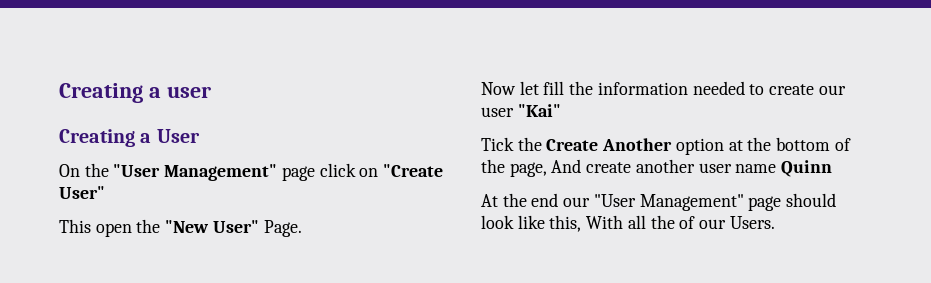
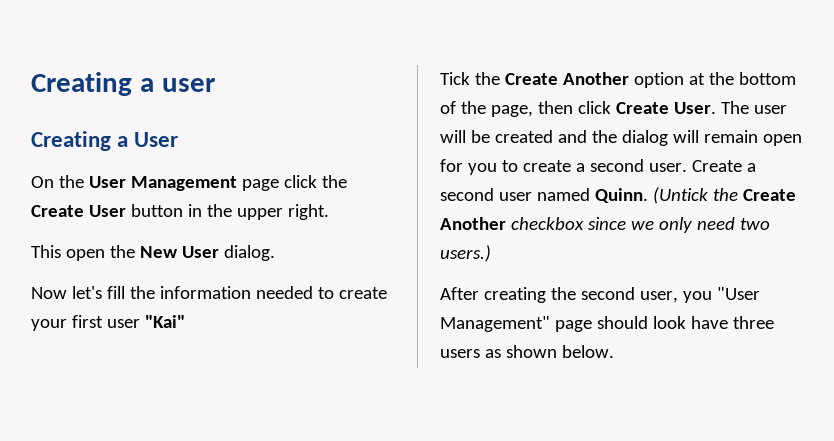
[113,163,444,181] [59,186,105,199] "User Management" page click on "Create User" -> [88,175,347,191] [31,204,329,220] User Management page click the Create User button in the upper right.
[165,220,302,237] "New User" Page. -> [139,245,275,261] New User dialog.
[519,81,539,95] let -> [71,286,102,299] let's
[818,85,846,95] our -> [31,315,103,331] your first
[551,159,833,177] [481,193,591,207] And create another user name Quinn // At the end our -> [537,101,787,114] [440,130,802,146] [440,159,756,175] [440,187,796,204] [440,217,770,233] [440,245,491,262] [440,287,712,303] then click Create User. The user will be created and the dialog will remain open for you to create a second user. Create a second user named Quinn. (Untick the Create Another checkbox since we only need two users.) // After creating the second user, you
[517,215,775,232] like this, With all the of our Users. -> [690,316,774,329] [440,345,614,358] have three users as shown below.

